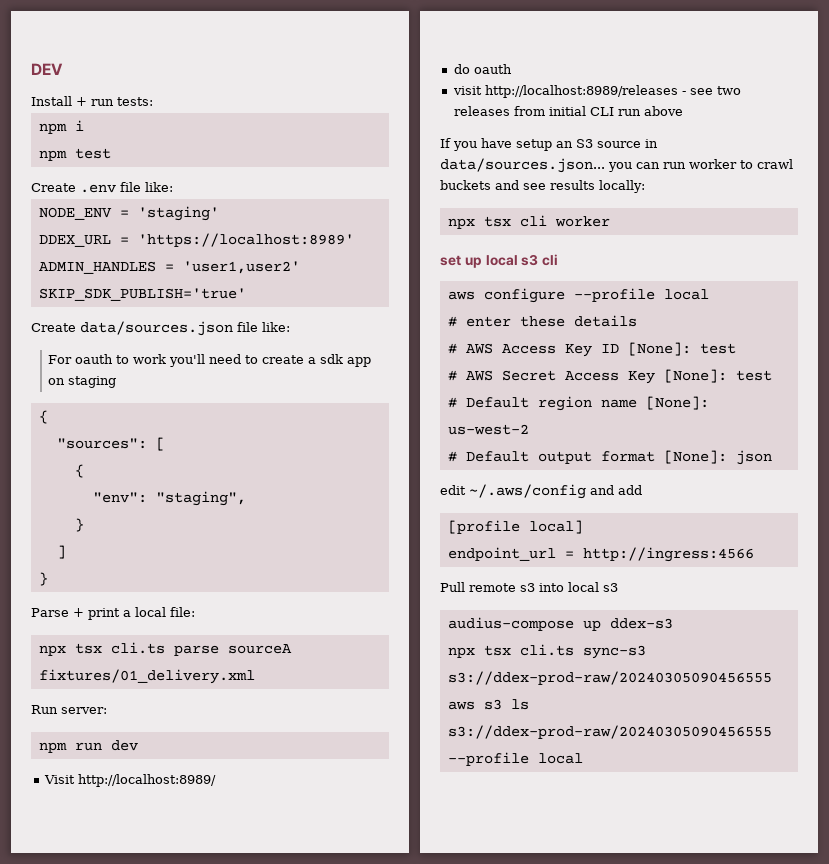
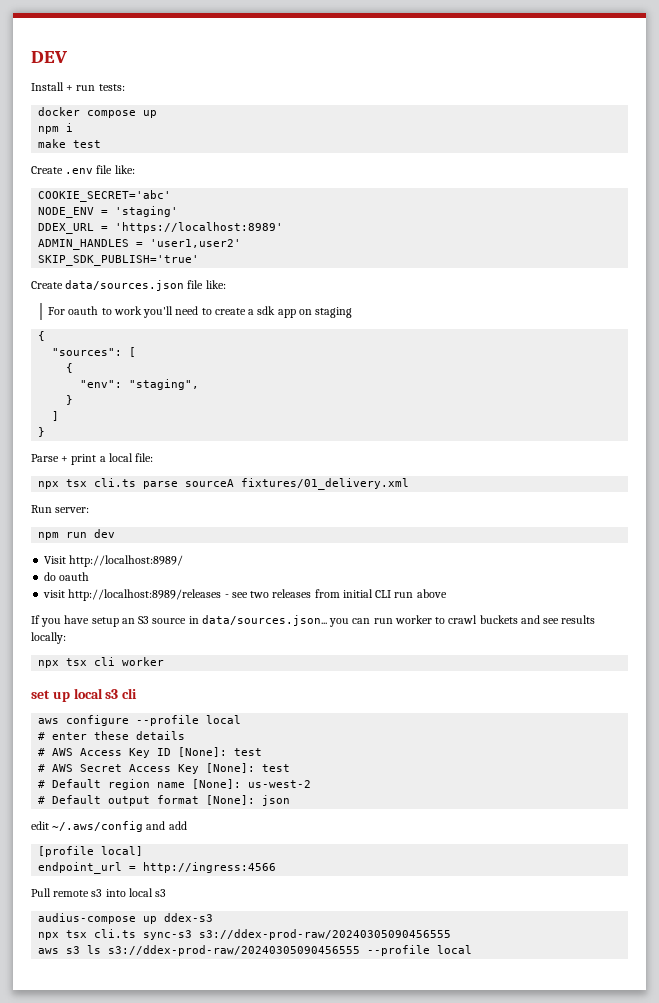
(153, 101) none -> [38,107,158,118] // docker compose up
[38,150,67,161] npm -> [38,139,67,148] make
(173, 187) none -> [38,190,172,202] // COOKIE_SECRET='abc'

